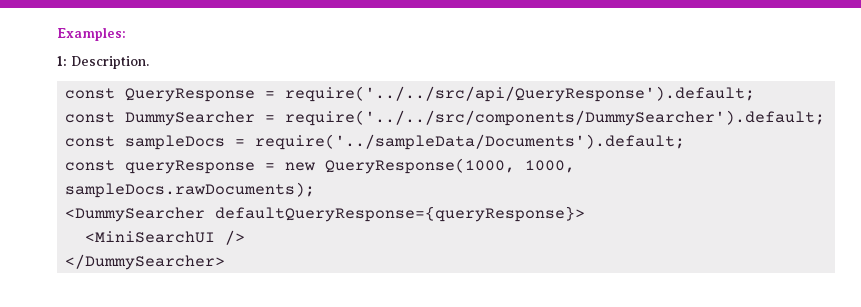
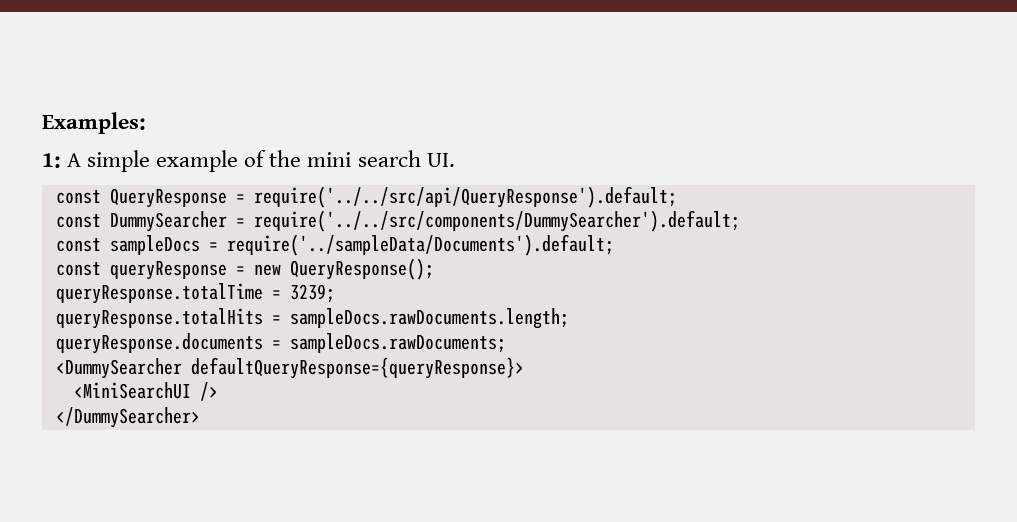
[71,56,149,69] Description. -> [67,150,455,172] A simple example of the mini search UI.
[325,158,576,174] [65,182,316,198] QueryResponse(1000, 1000, sampleDocs.rawDocuments); -> [289,258,434,280] [55,283,335,304] [55,308,569,329] [55,333,506,354] QueryResponse(); // queryResponse.totalTime = 3239; // queryResponse.totalHits = sampleDocs.rawDocuments.length; // queryResponse.documents = sampleDocs.rawDocuments;

